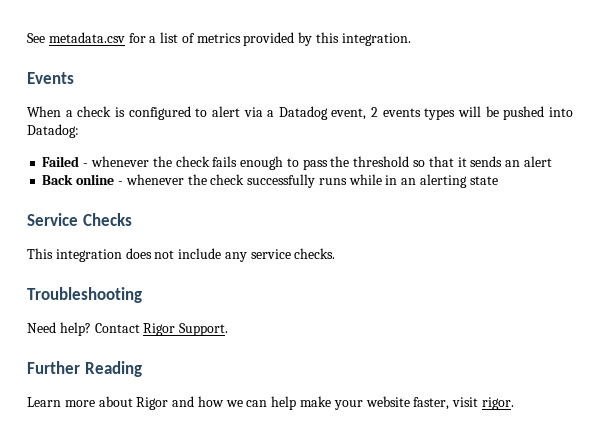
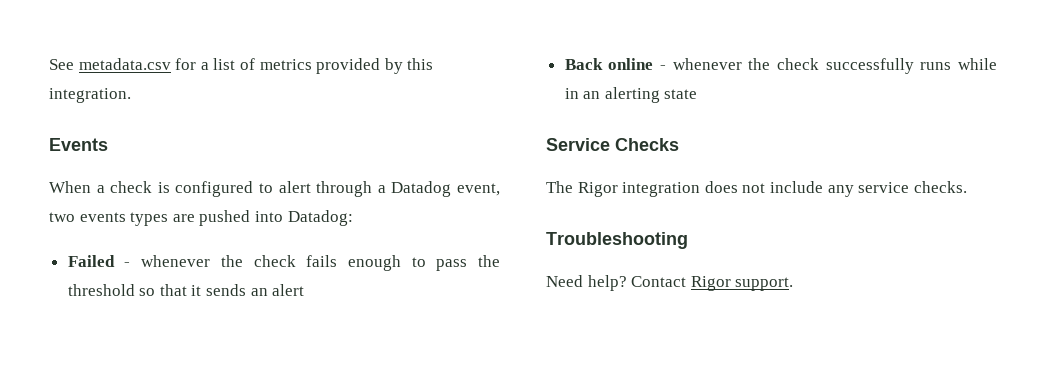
[243,107,263,117] via -> [316,181,373,197] through
[371,107,379,117] 2 -> [49,212,75,222] two
[458,106,499,117] will be -> [172,214,195,222] are
[27,248,53,259] This -> [546,181,618,197] The Rigor
[179,323,229,336] [27,361,142,377] [27,396,514,410] Support. // Further Reading // Learn more about Rigor and how we can help make your website faster, visit rigor. -> [735,277,794,291] support.

